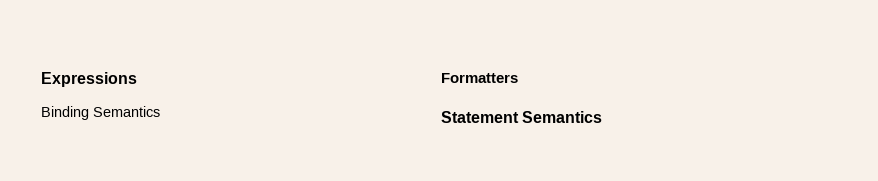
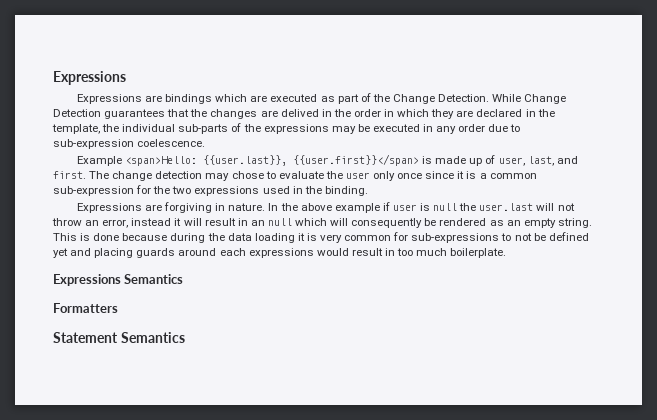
[41,106,89,120] Binding -> [76,93,567,104] [53,109,555,119] [52,123,521,134] [53,139,206,149] [76,154,578,166] [53,171,537,181] [53,185,368,196] [76,202,575,213] [52,218,592,228] [53,232,589,243] [53,248,507,258] [53,274,121,286] Expressions are bindings which are executed as part of the Change Detection. While Change Detection guarantees that the changes are delived in the order in which they are declared in the template, the individual sub-parts of the expressions may be executed in any order due to sub-expression coelescence. // Example <span>Hello: {{user.last}}, {{user.first}}</span> is made up of user, last, and first. The change detection may chose to evaluate the user only once since it is a common sub-expression for the two expressions used in the binding. // Expressions are forgiving in nature. In the above example if user is null the user.last will not throw an error, instead it will result in an null which will consequently be rendered as an empty string. This is done because during the data loading it is very common for sub-expressions to not be defined yet and placing guards around each expressions would result in too much boilerplate. // Expressions

